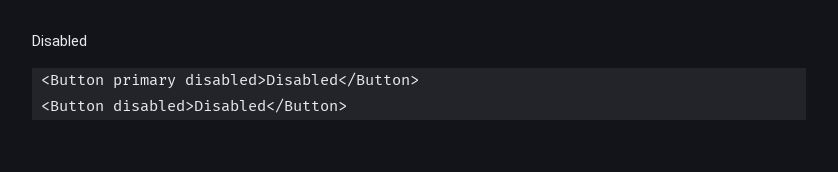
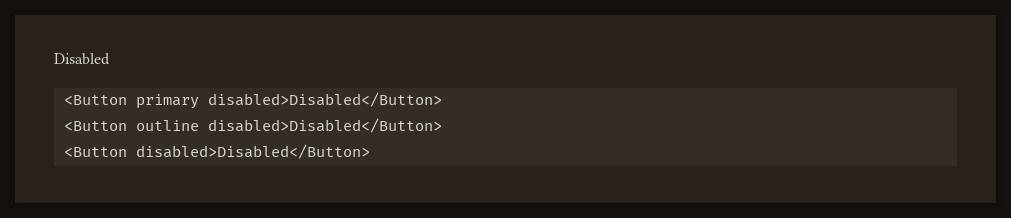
[113,98,347,113] disabled>Disabled</Button> -> [135,118,442,133] [63,144,370,159] outline disabled>Disabled</Button> // <Button disabled>Disabled</Button>

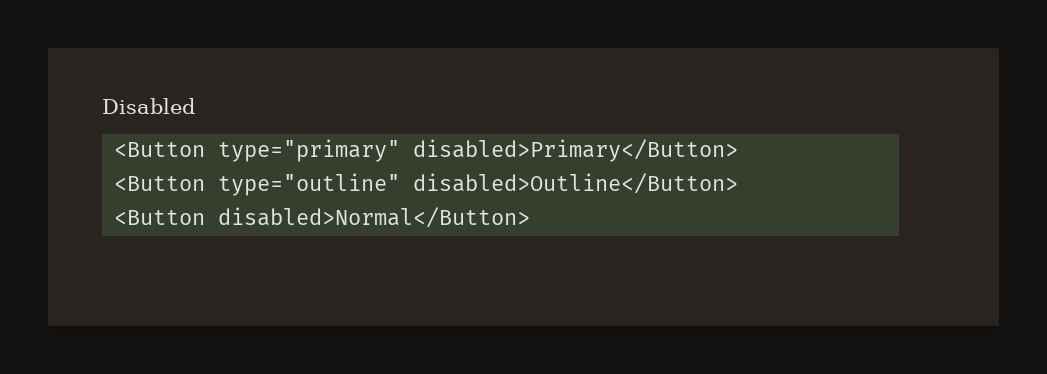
[135,92,442,109] [63,118,442,133] [63,144,370,159] primary disabled>Disabled</Button> // <Button outline disabled>Disabled</Button> // <Button disabled>Disabled</Button> -> [218,139,739,162] [114,173,739,196] [114,207,531,228] type="primary" disabled>Primary</Button> // <Button type="outline" disabled>Outline</Button> // <Button disabled>Normal</Button>

